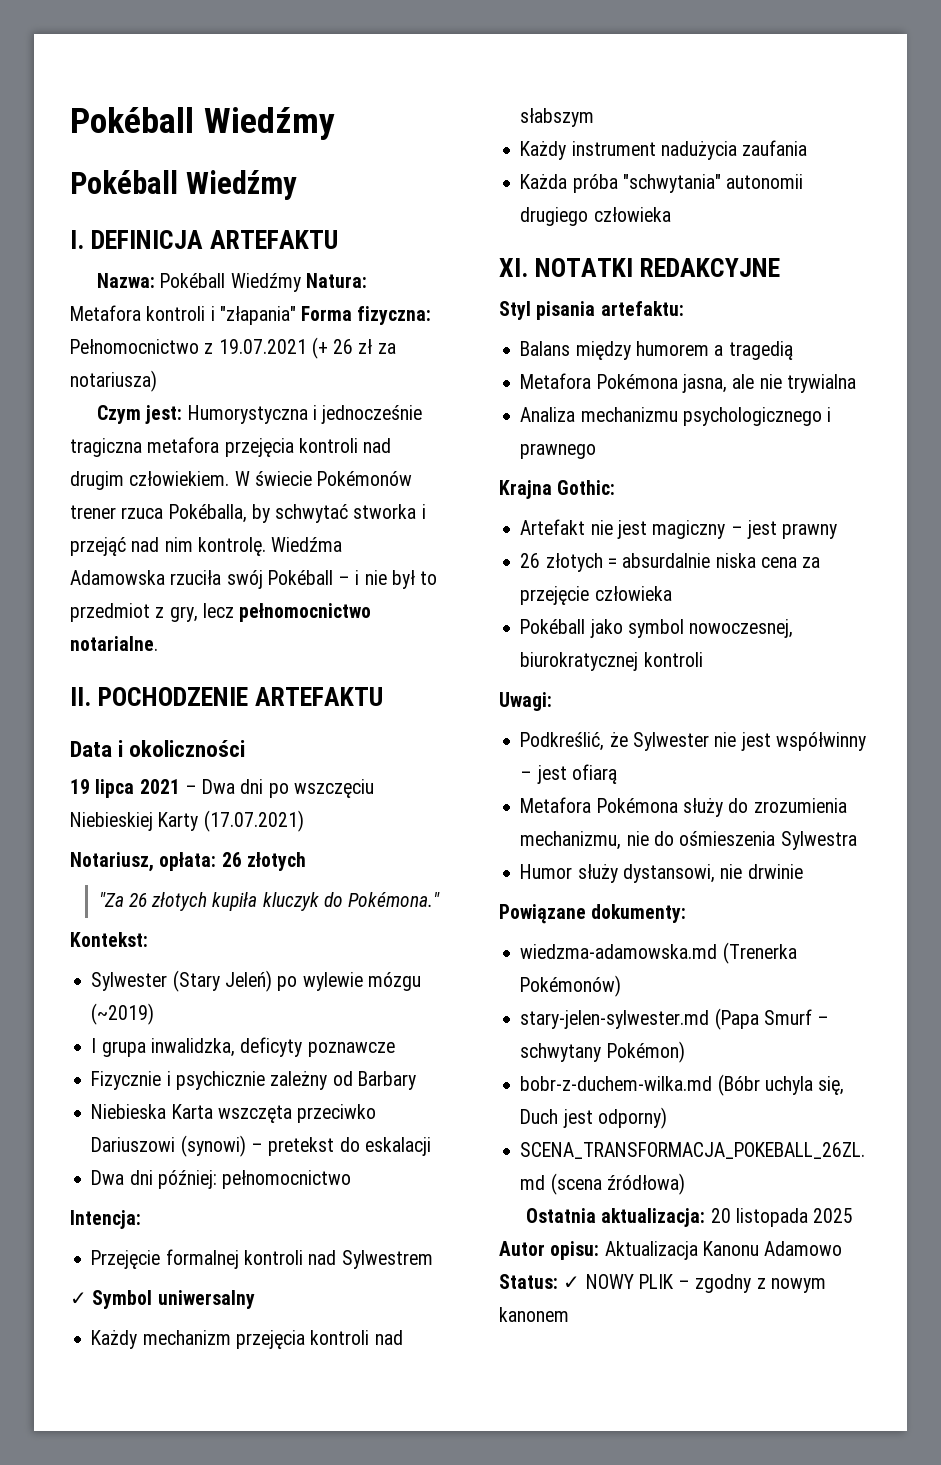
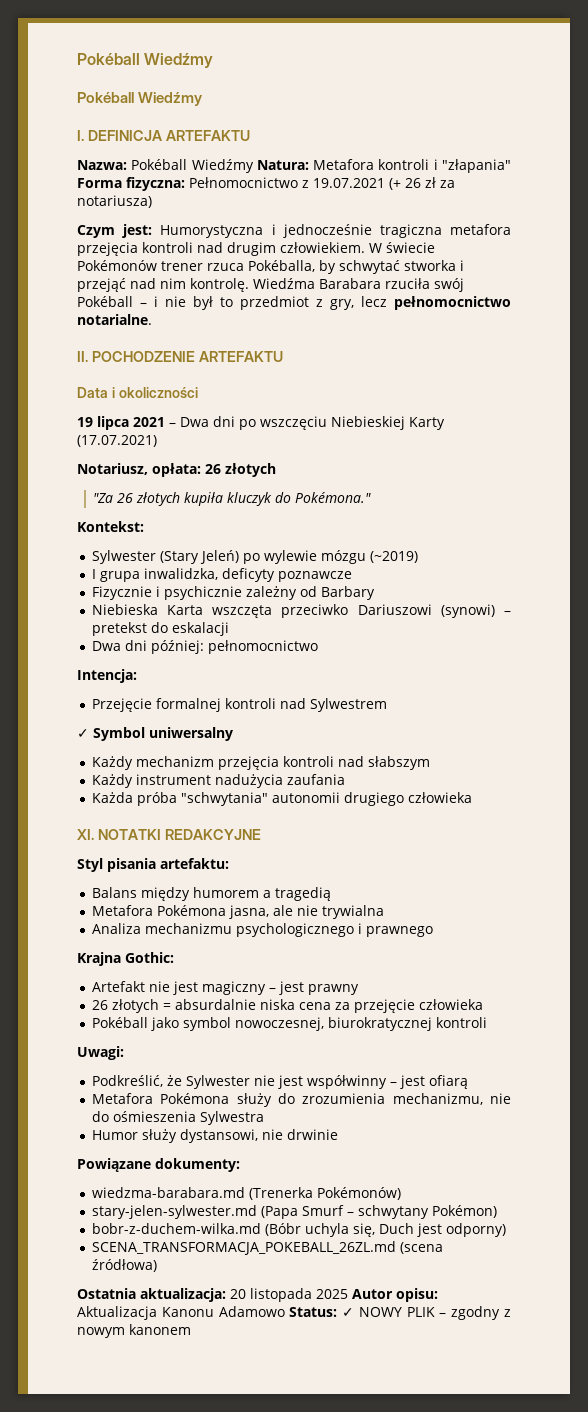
[70,570,165,585] Adamowska -> [319,278,381,289] Barabara
[520,944,718,959] wiedzma-adamowska.md -> [91,1187,245,1198] wiedzma-barabara.md

